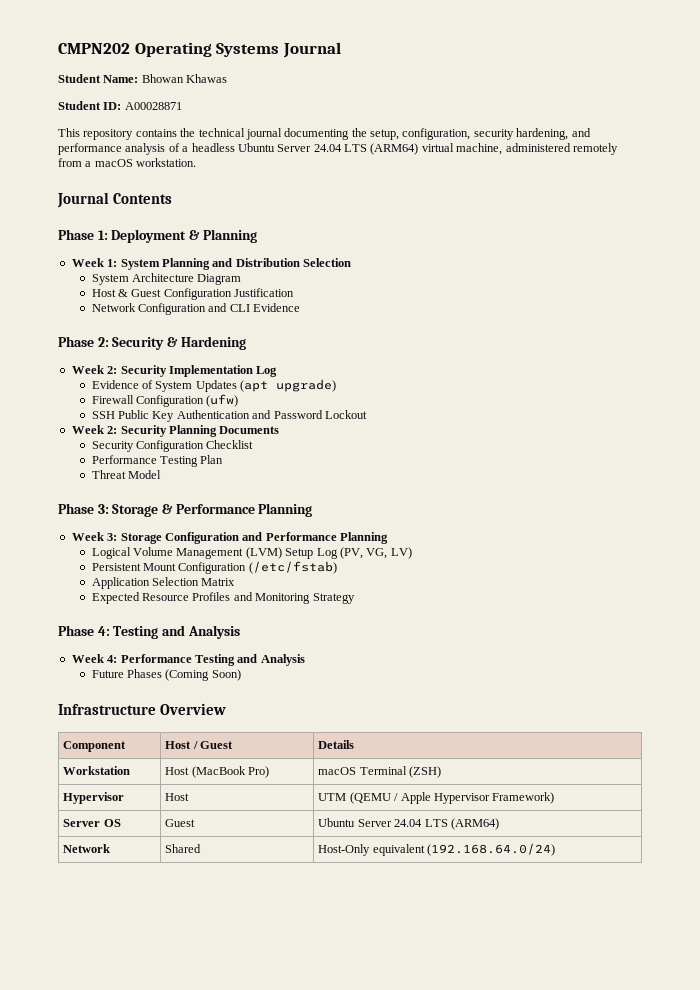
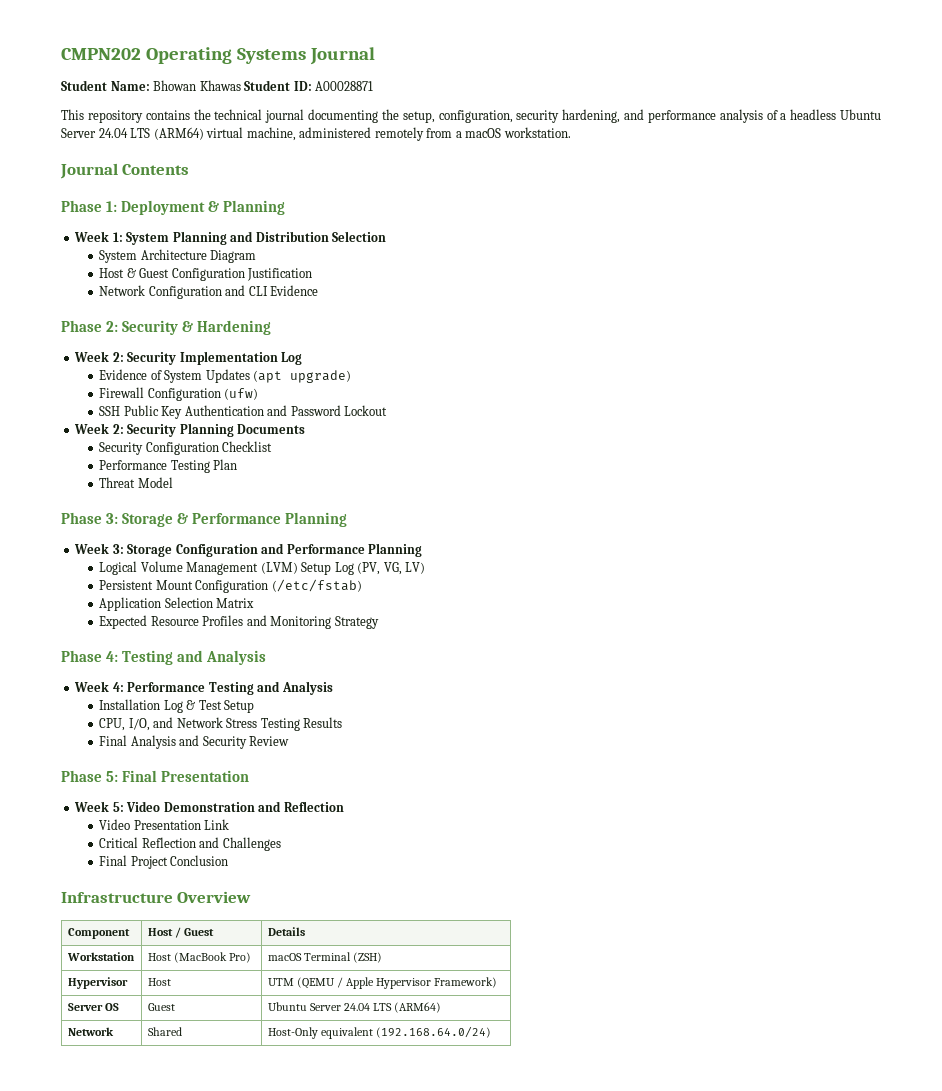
(228, 78) // -> (241, 85) none
[91,669,241,681] Future Phases (Coming Soon) -> [99,699,255,713] [99,717,343,731] [99,735,290,749] [61,770,249,782] [74,801,344,812] [99,819,230,830] [99,837,281,851] [99,855,229,869] Installation Log & Test Setup // CPU, I/O, and Network Stress Testing Results // Final Analysis and Security Review // Phase 5: Final Presentation // Week 5: Video Demonstration and Reflection // Video Presentation Link // Critical Reflection and Challenges // Final Project Conclusion

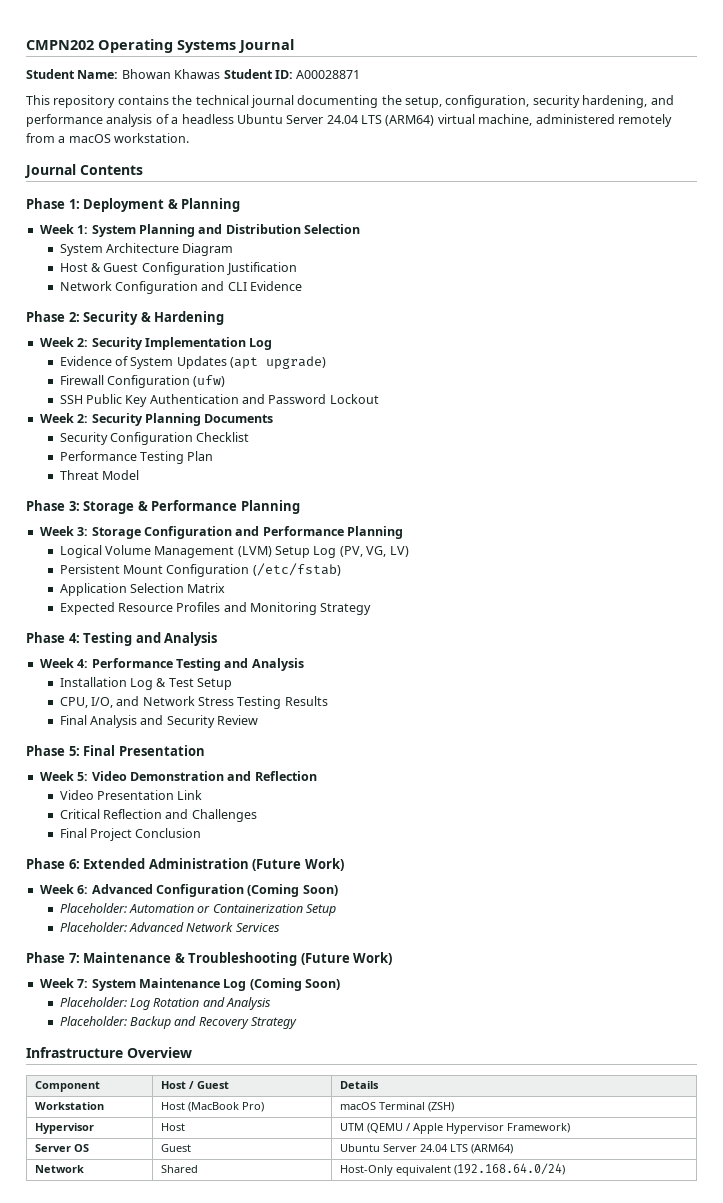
(229, 860) none -> [26,858,344,871] [39,884,338,897] [59,903,337,916] [59,922,280,932] [26,952,393,966] [39,978,340,991] [59,997,272,1010] [59,1016,298,1029] // Phase 6: Extended Administration (Future Work) // Week 6: Advanced Configuration (Coming Soon) // Placeholder: Automation or Containerization Setup // Placeholder: Advanced Network Services // Phase 7: Maintenance & Troubleshooting (Future Work) // Week 7: System Maintenance Log (Coming Soon) // Placeholder: Log Rotation and Analysis // Placeholder: Backup and Recovery Strategy

